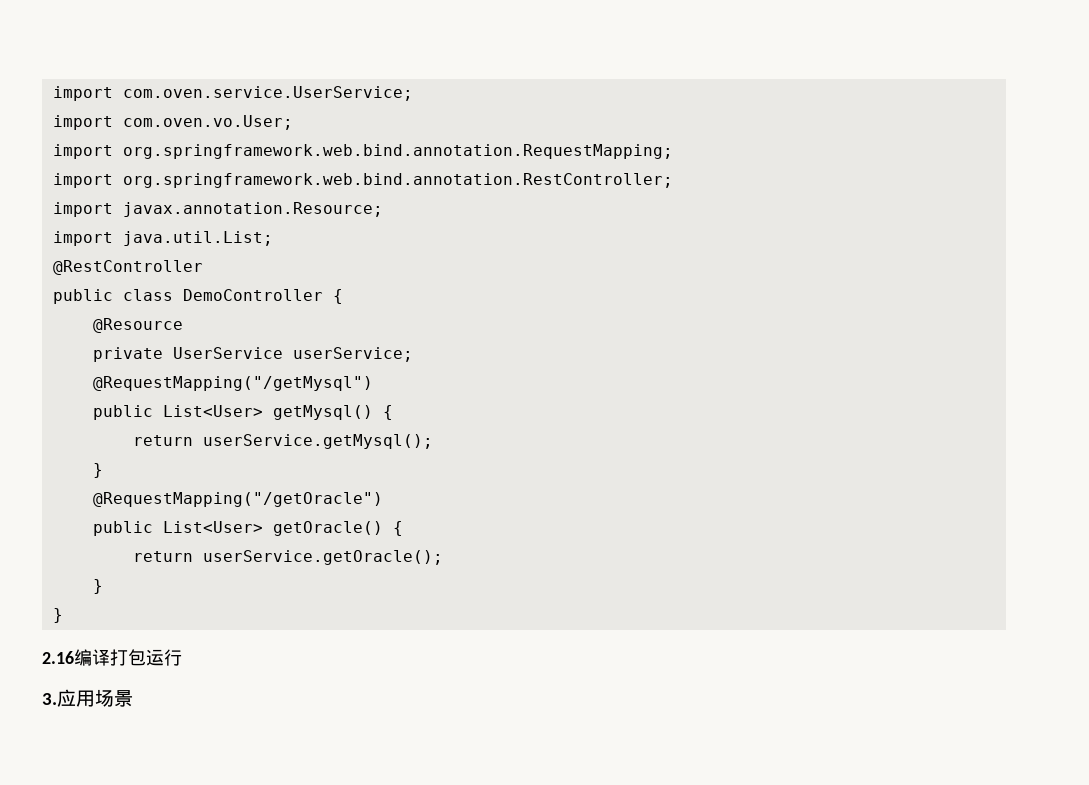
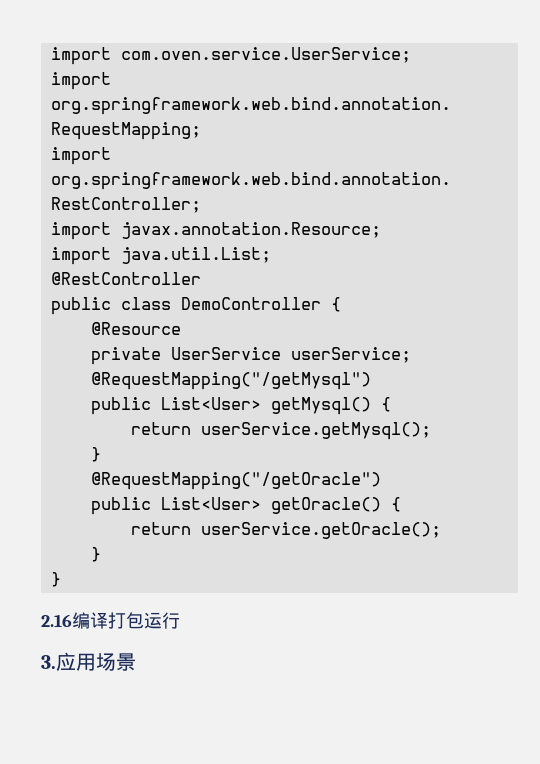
[52,115,293,130] // import com.oven.vo.User; -> (412, 55) none

